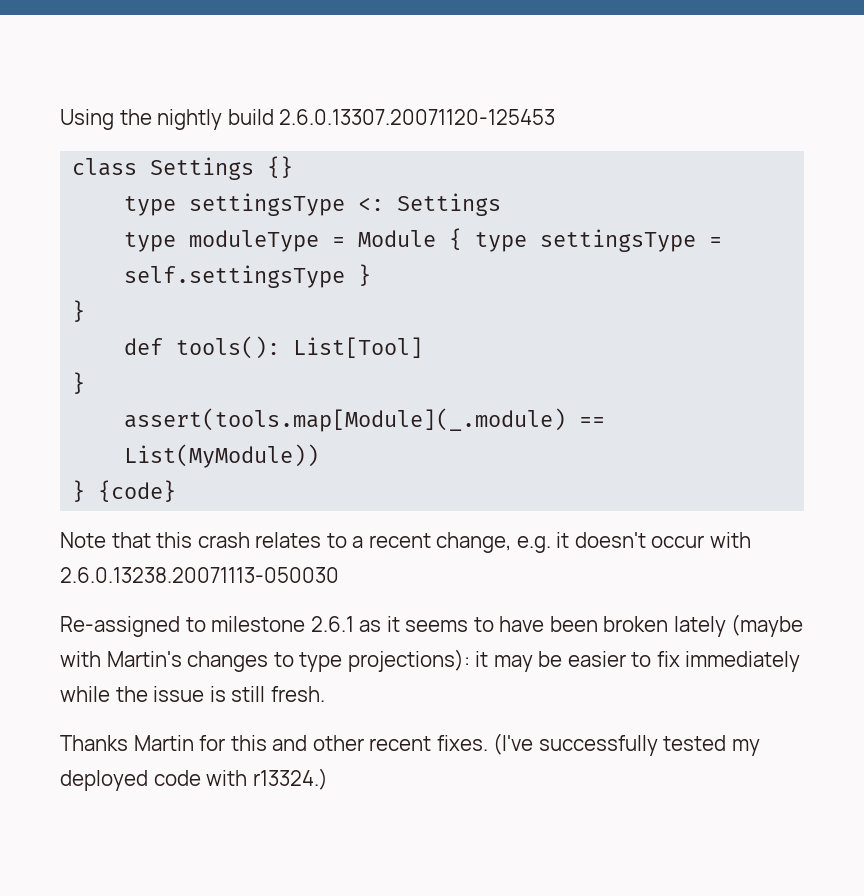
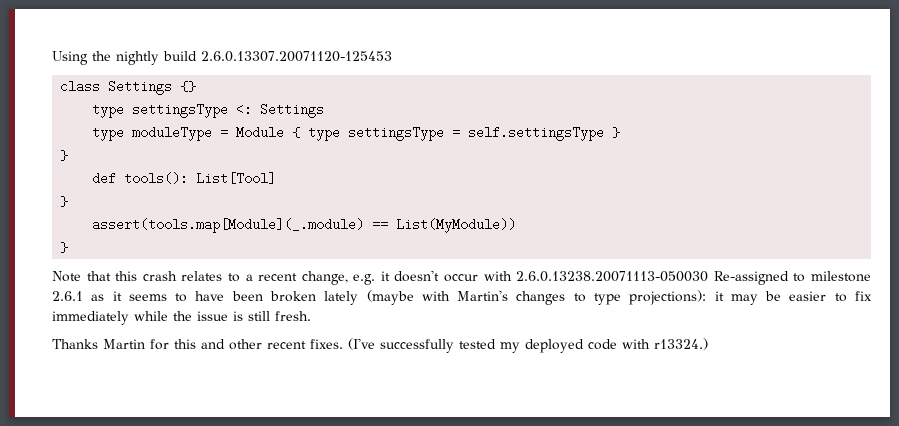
[98,480,177,502] {code} -> (69, 247) none
(339, 575) // -> (709, 276) none

